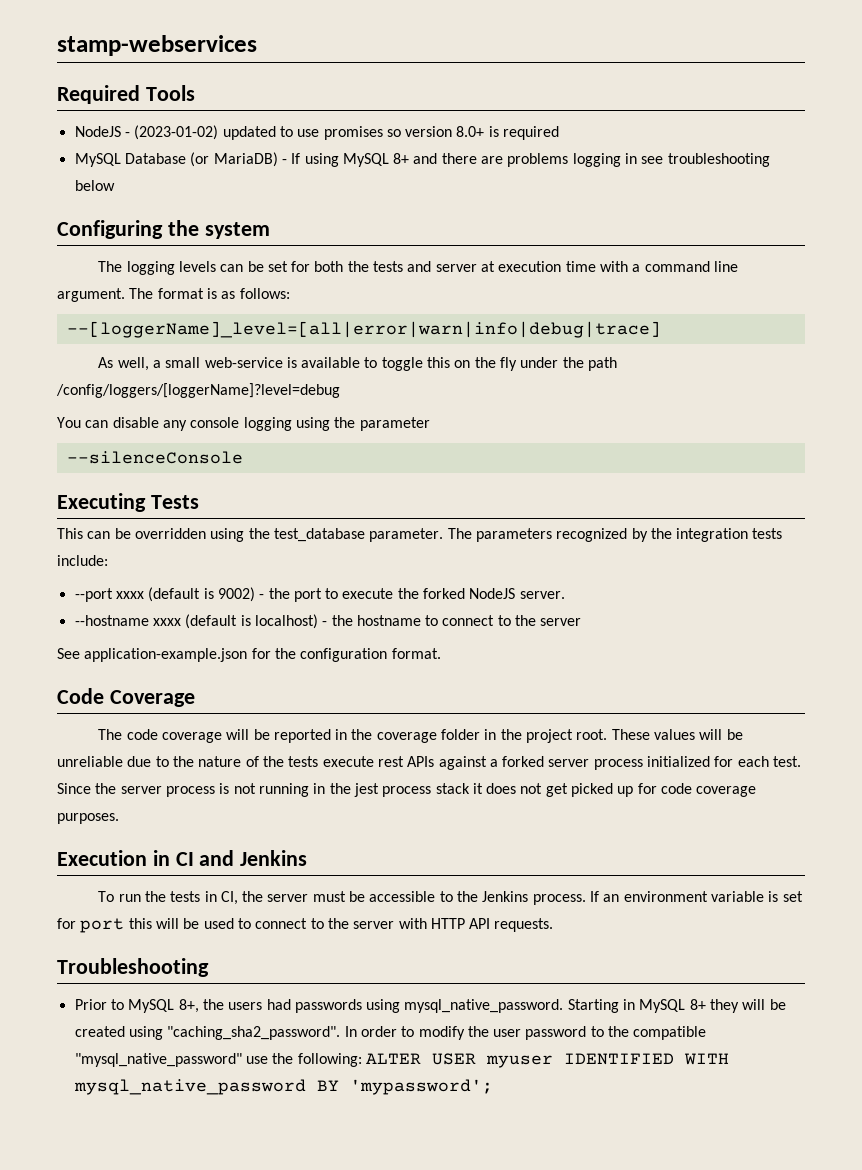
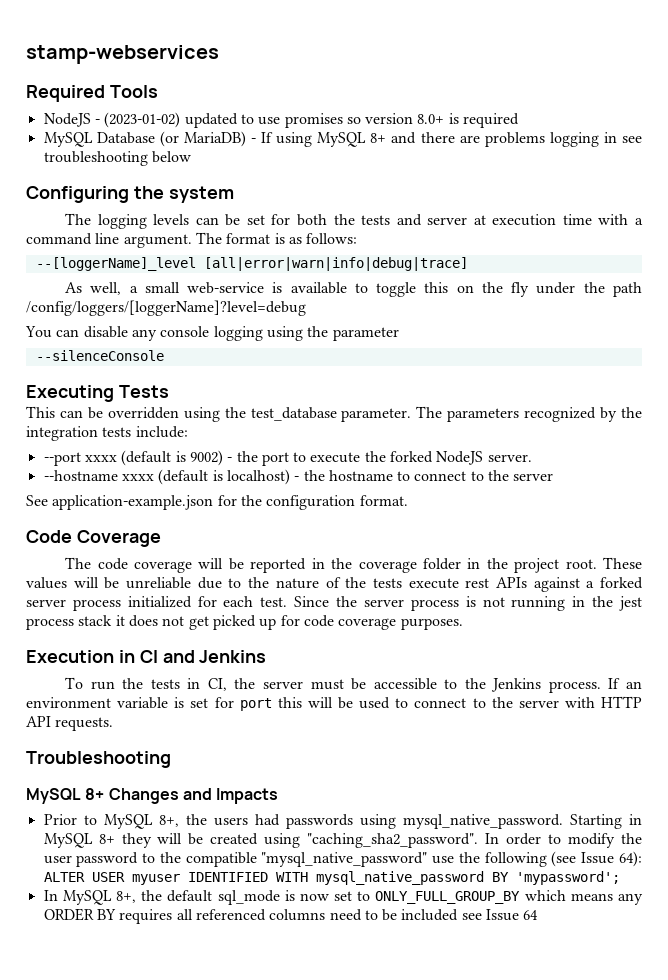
[66,321,661,338] --[loggerName]_level=[all|error|warn|info|debug|trace] -> [35,257,468,271] --[loggerName]_level [all|error|warn|info|debug|trace]
(209, 967) none -> [26,788,279,804] // MySQL 8+ Changes and Impacts
[297,1053,362,1067] following: -> [484,851,642,867] following (see Issue 64):
(493, 1087) none -> [43,890,643,905] [43,908,539,924] // In MySQL 8+, the default sql_mode is now set to ONLY_FULL_GROUP_BY which means any ORDER BY requires all referenced columns need to be included see Issue 64

